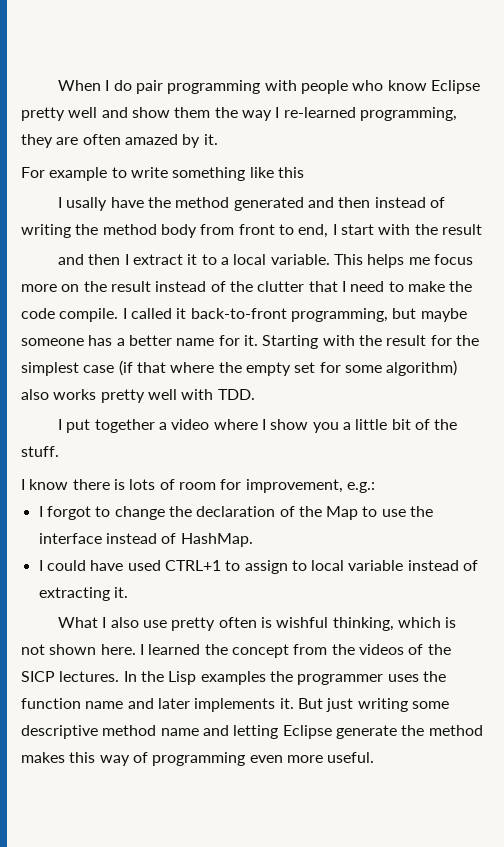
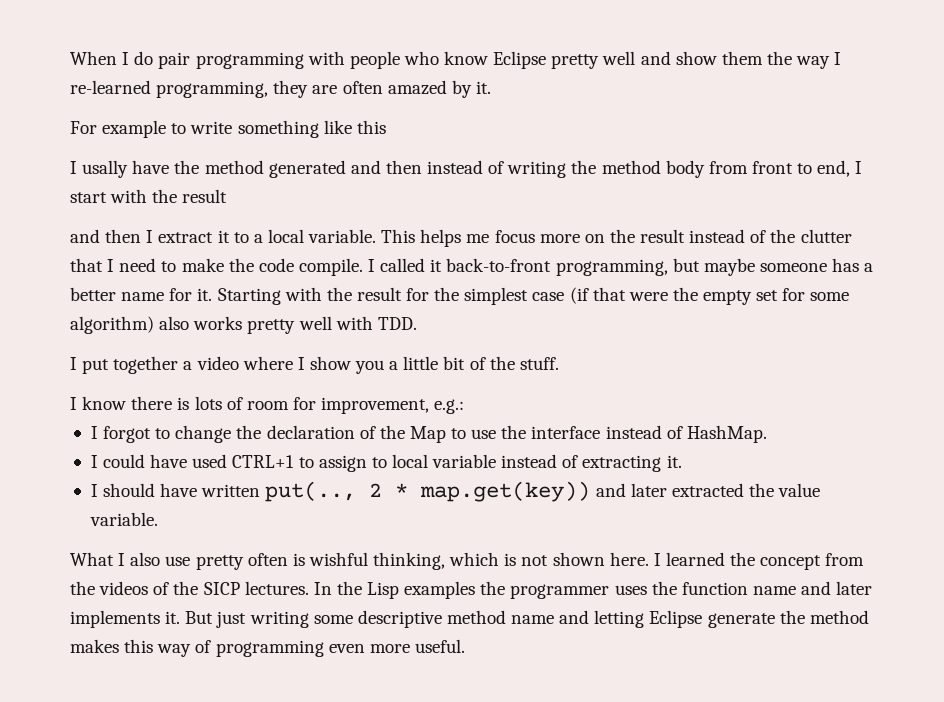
[170,362,215,373] where -> [628,292,668,301] were
(128, 592) none -> [90,481,821,502] [89,512,158,526] // I should have written put(.., 2 * map.get(key)) and later extracted the value variable.

